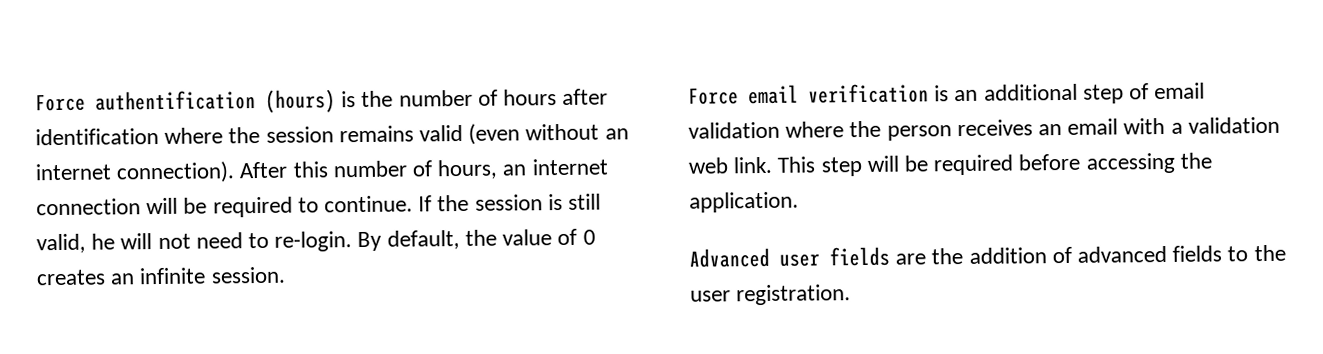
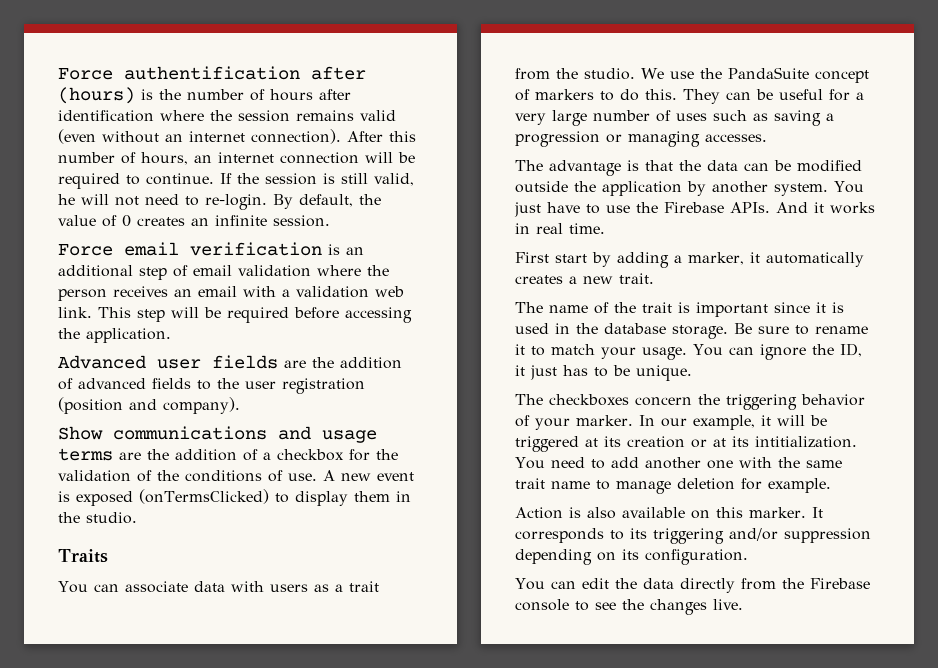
(256, 100) none -> [311,66,366,80] after
[736,284,852,306] registration. -> [282,378,365,394] [58,397,240,414] [58,426,377,443] [58,448,398,461] [58,470,414,482] [58,489,411,506] [58,512,137,524] [58,549,108,563] [58,581,379,593] [515,67,869,83] [515,89,864,104] [515,110,834,126] [515,131,767,147] [515,160,862,176] [515,181,864,196] [514,202,875,217] [515,223,605,234] [515,252,864,268] [515,273,654,284] [515,302,844,317] [515,323,868,339] [515,343,862,360] [515,365,692,381] [515,394,865,410] [515,415,827,430] [515,436,857,452] [515,457,842,469] [515,478,831,494] [515,507,823,519] [515,528,871,544] [515,549,748,565] [515,578,870,593] [515,599,743,615] registration (position and company). // Show communications and usage terms are the addition of a checkbox for the validation of the conditions of use. A new event is exposed (onTermsClicked) to display them in the studio. // Traits // You can associate data with users as a trait from the studio. We use the PandaSuite concept of markers to do this. They can be useful for a very large number of uses such as saving a progression or managing accesses. // The advantage is that the data can be modified outside the application by another system. You just have to use the Firebase APIs. And it works in real time. // First start by adding a marker, it automatically creates a new trait. // The name of the trait is important since it is used in the database storage. Be sure to rename it to match your usage. You can ignore the ID, it just has to be unique. // The checkboxes concern the triggering behavior of your marker. In our example, it will be triggered at its creation or at its intitialization. You need to add another one with the same trait name to manage deletion for example. // Action is also available on this marker. It corresponds to its triggering and/or suppression depending on its configuration. // You can edit the data directly from the Firebase console to see the changes live.

